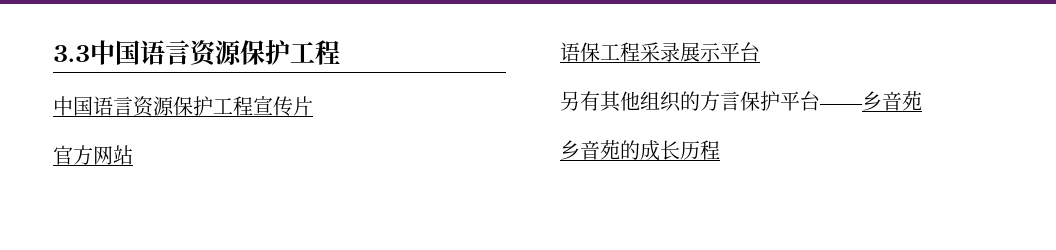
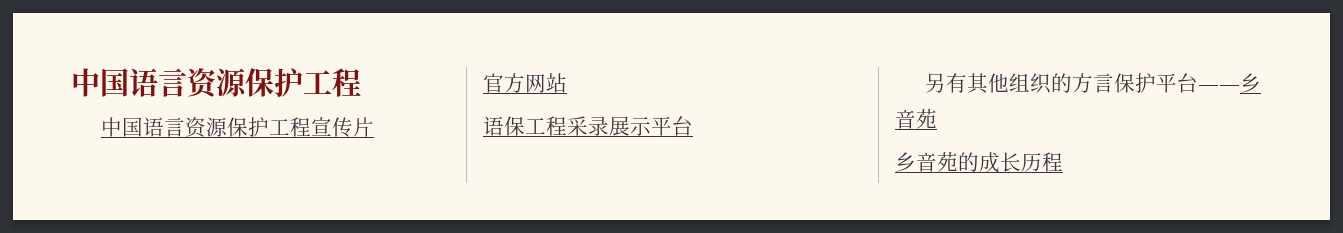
[53,45,90,62] 3.3 -> (71, 82) none

